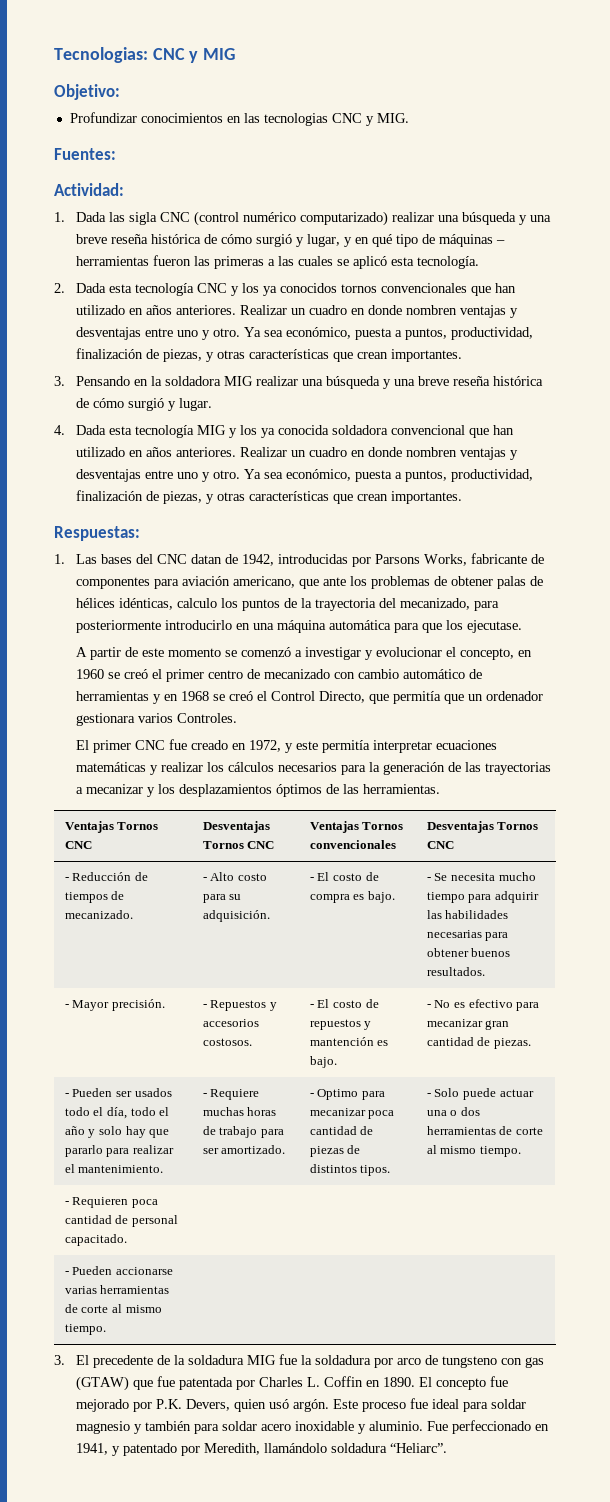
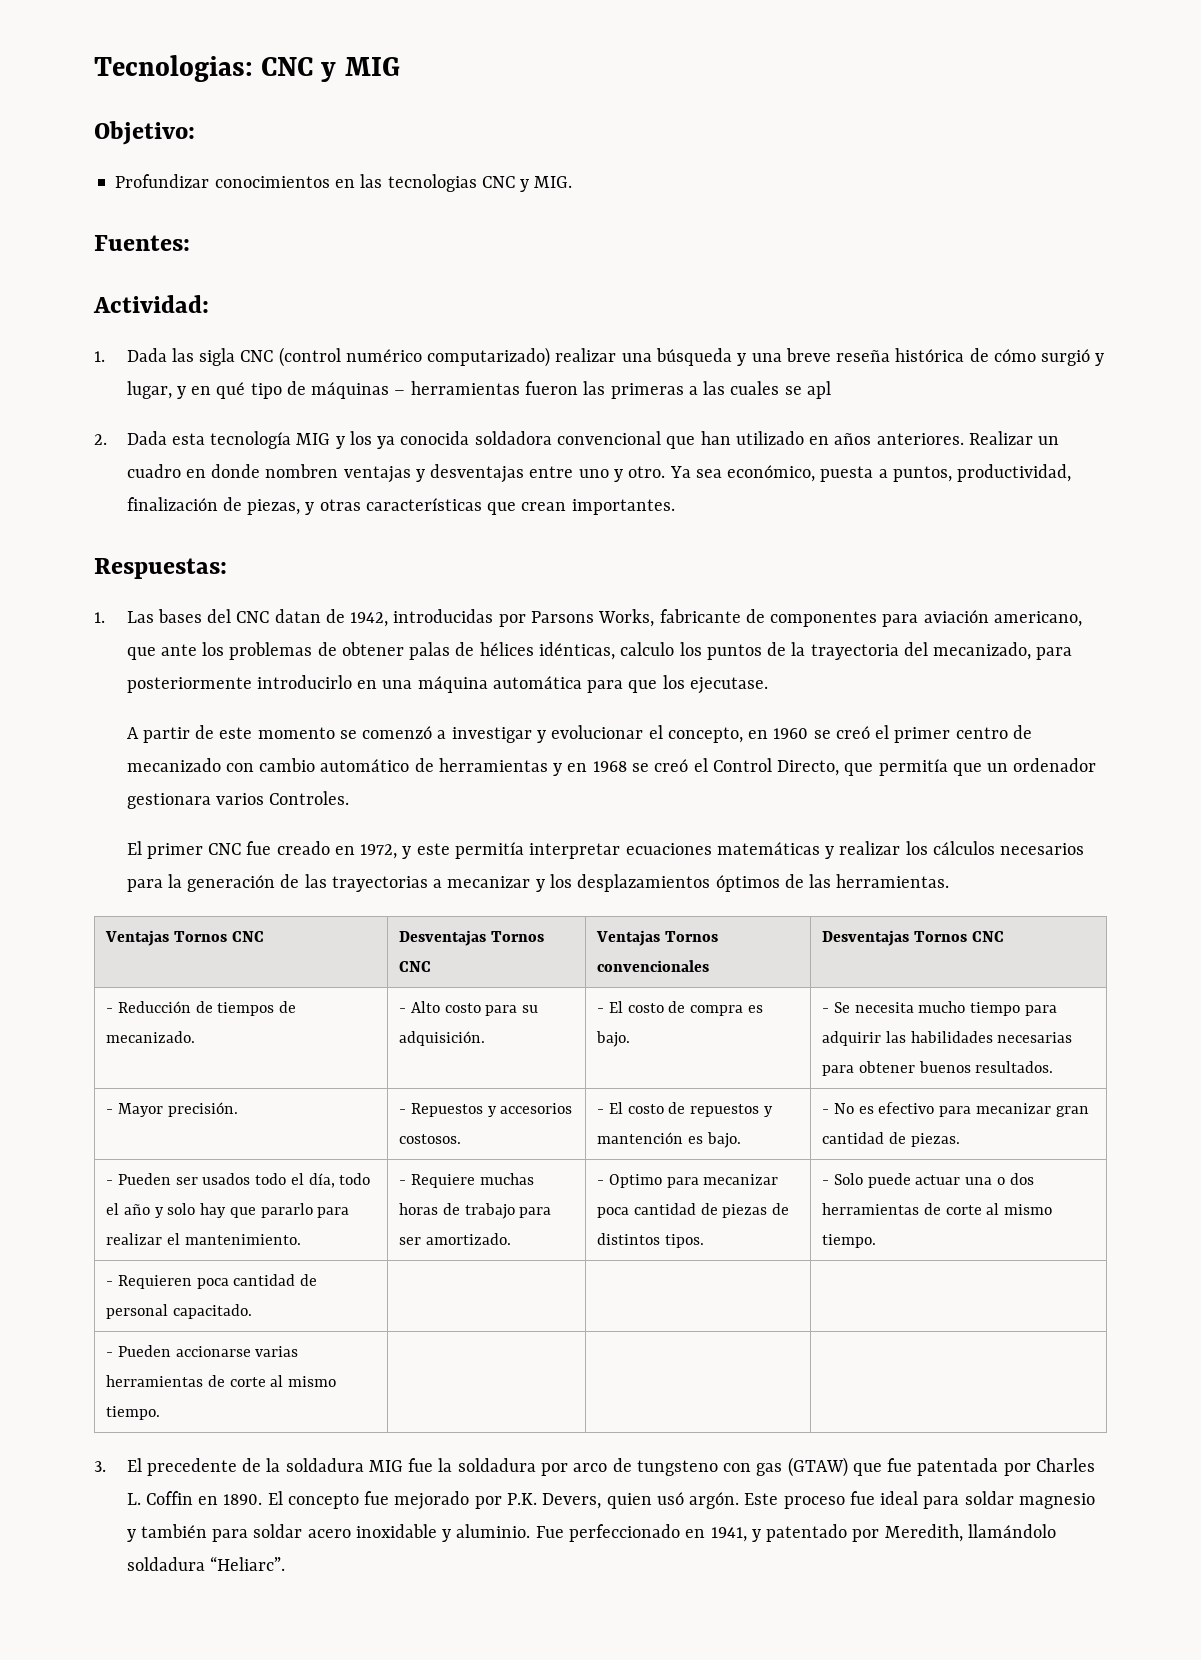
[353,256,480,269] [54,283,517,296] [76,305,519,318] [76,327,534,340] [76,348,463,362] [54,376,544,389] [76,398,213,411] [54,425,65,435] aplicó esta tecnología. // 2. Dada esta tecnología CNC y los ya conocidos tornos convencionales que han utilizado en años anteriores. Realizar un cuadro en donde nombren ventajas y desventajas entre uno y otro. Ya sea económico, puesta a puntos, productividad, finalización de piezas, y otras características que crean importantes. // 3. Pensando en la soldadora MIG realizar una búsqueda y una breve reseña histórica de cómo surgió y lugar. // 4. -> [806,381,831,399] [94,434,107,445] apl // 2.

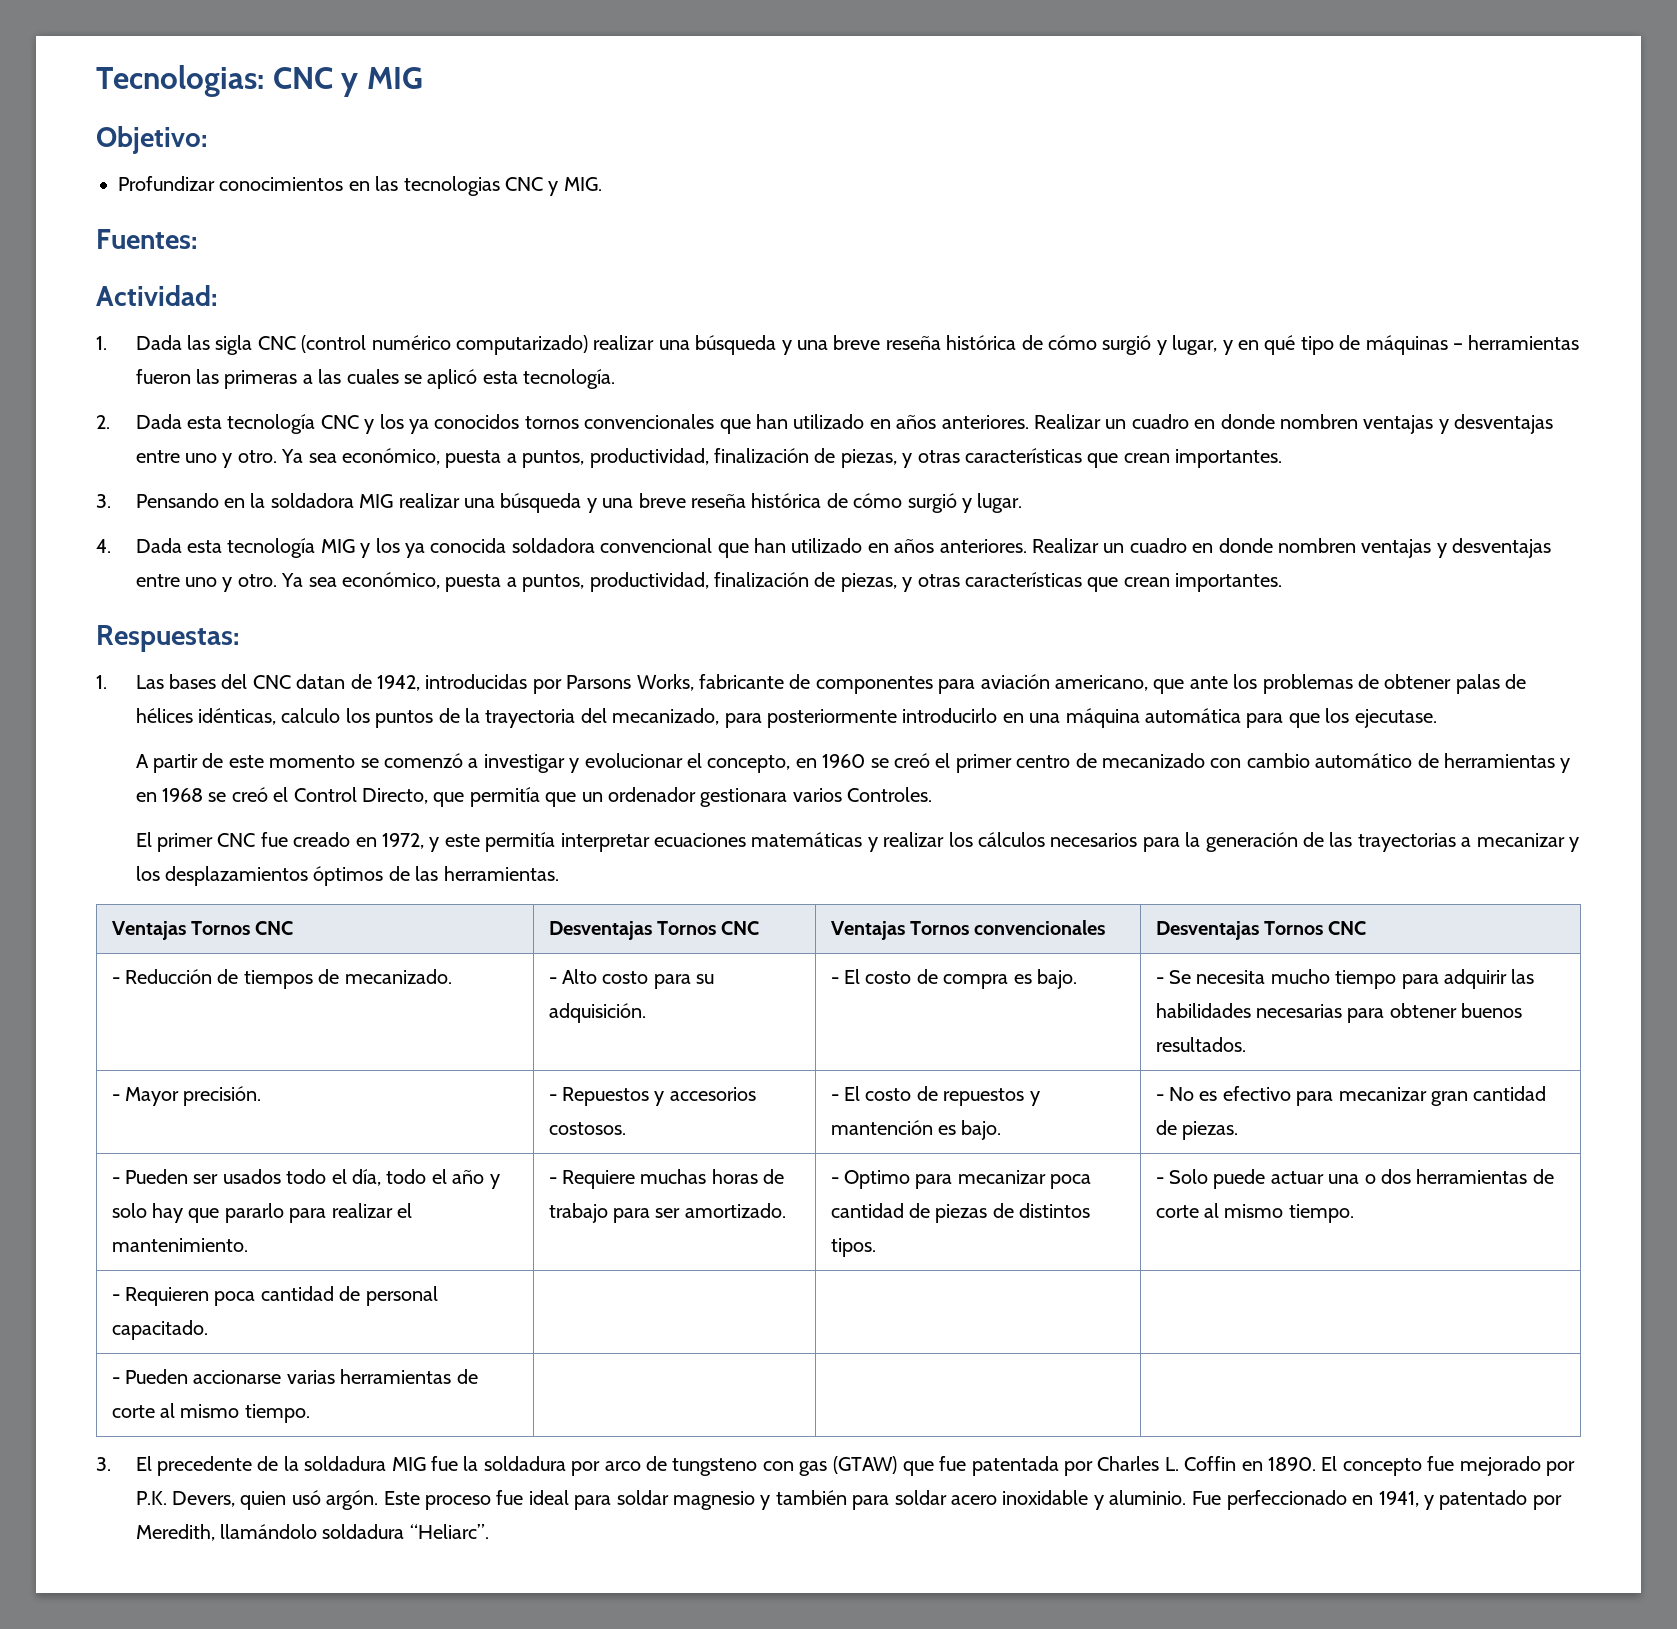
[806,381,831,399] [94,434,107,445] apl // 2. -> [427,369,616,389] [96,414,1554,434] [135,448,1283,468] [96,493,1023,513] [96,539,111,553] aplicó esta tecnología. // 2. Dada esta tecnología CNC y los ya conocidos tornos convencionales que han utilizado en años anteriores. Realizar un cuadro en donde nombren ventajas y desventajas entre uno y otro. Ya sea económico, puesta a puntos, productividad, finalización de piezas, y otras características que crean importantes. // 3. Pensando en la soldadora MIG realizar una búsqueda y una breve reseña histórica de cómo surgió y lugar. // 4.

